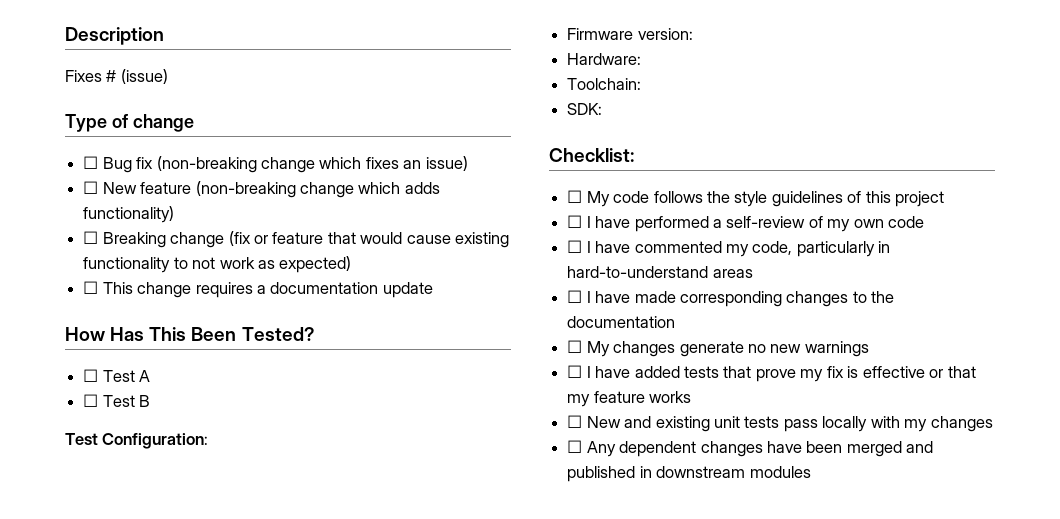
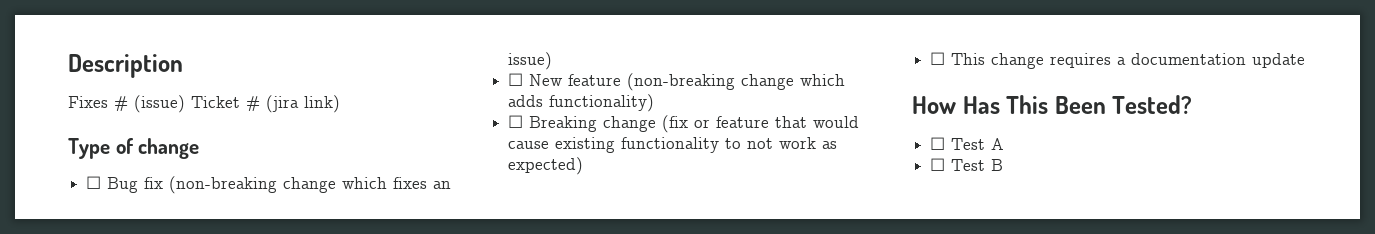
(168, 76) none -> [191,95,340,113] Ticket # (jira link)
[65,433,209,449] [567,28,693,40] [567,53,642,65] [567,78,642,90] [567,103,603,115] [549,148,634,162] [567,190,945,207] [567,215,925,232] [567,240,891,257] [567,266,753,278] [567,290,895,307] [567,316,676,328] [567,340,869,357] [567,365,976,382] [567,391,692,407] [567,415,993,432] [567,440,934,457] [567,466,811,482] // Test Configuration: // Firmware version: // Hardware: // Toolchain: // SDK: // Checklist: // ☐ My code follows the style guidelines of this project // ☐ I have performed a self-review of my own code // ☐ I have commented my code, particularly in hard-to-understand areas // ☐ I have made corresponding changes to the documentation // ☐ My changes generate no new warnings // ☐ I have added tests that prove my fix is effective or that my feature works // ☐ New and existing unit tests pass locally with my changes // ☐ Any dependent changes have been merged and published in downstream modules -> (1004, 165) none

